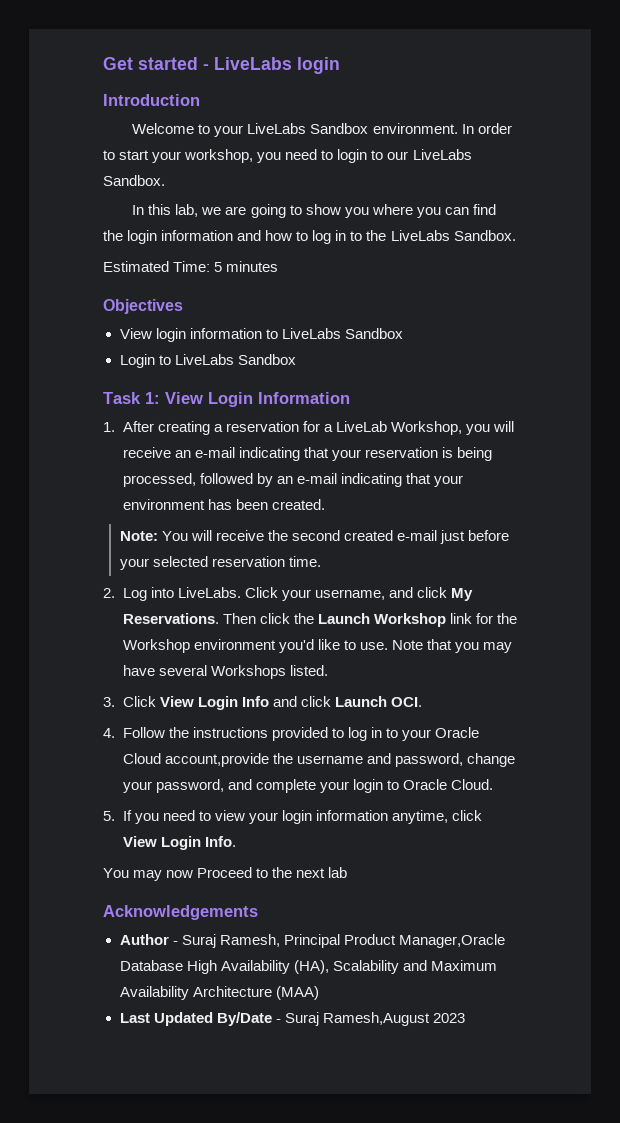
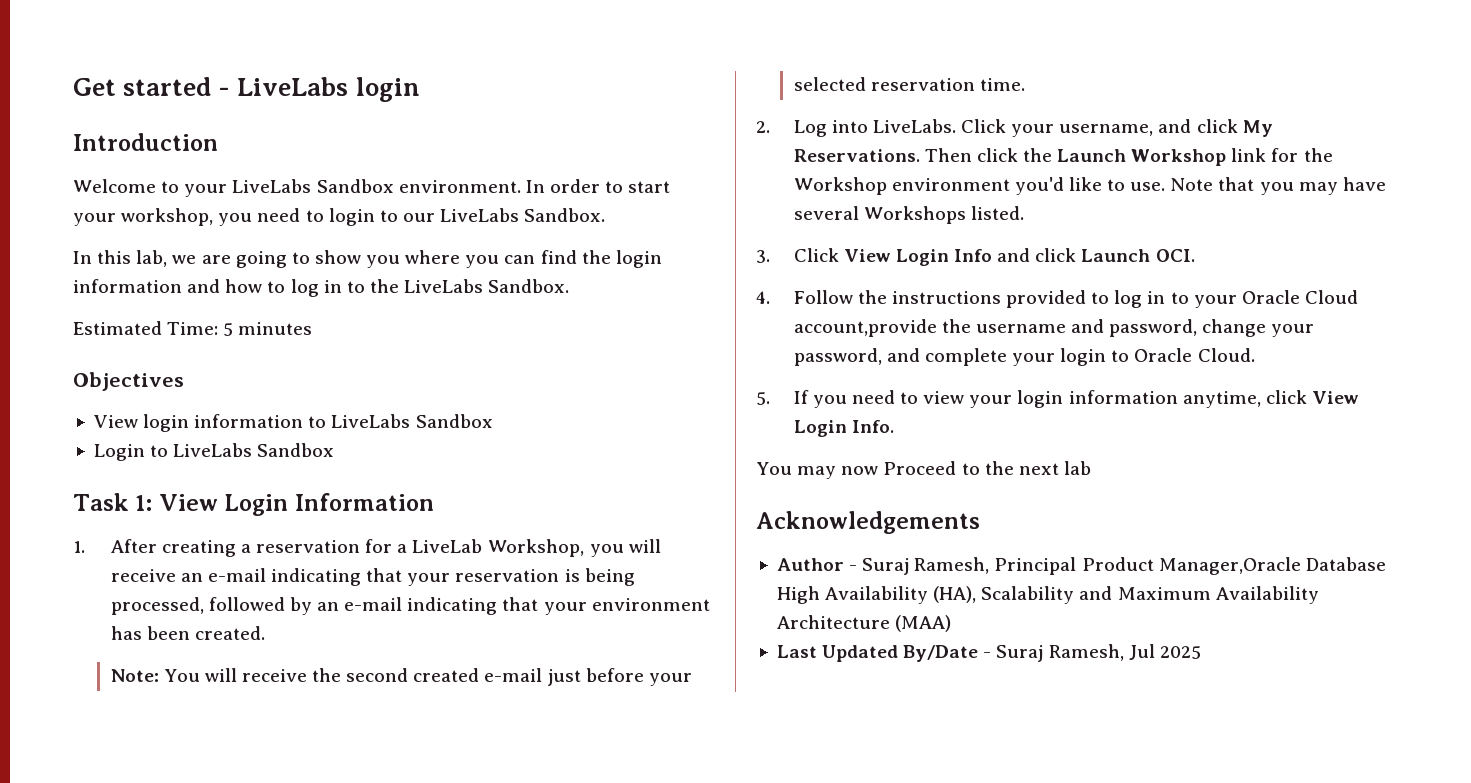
[322,1012,465,1026] Ramesh,August 2023 -> [1048,644,1201,661] Ramesh, Jul 2025

